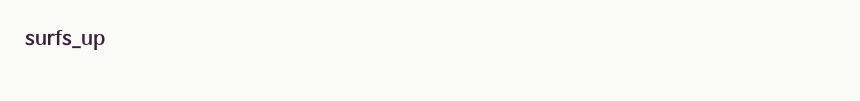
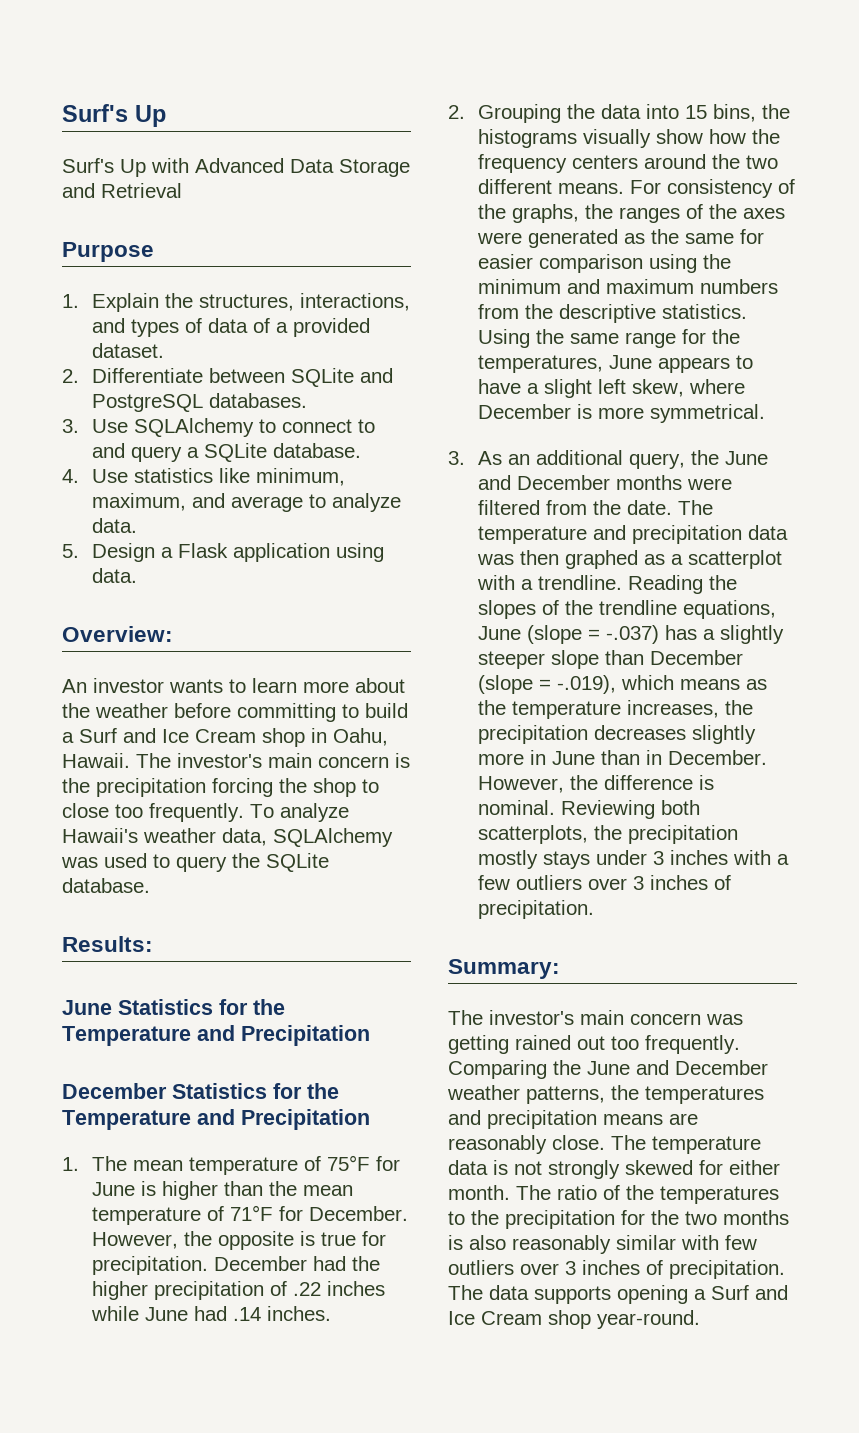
[25,30,105,50] surfs_up -> [62,104,166,127] [62,158,410,177] [62,183,182,198] [62,242,154,262] [62,293,411,312] [92,318,371,337] [92,343,165,358] [62,368,394,387] [92,393,308,412] [62,418,376,437] [92,443,362,462] [62,468,346,486] [92,493,402,512] [92,518,138,533] [62,543,385,562] [92,568,138,583] [62,626,173,642] [62,678,405,693] [62,703,408,722] [62,728,388,747] [62,753,410,768] [62,778,379,797] [62,803,349,822] [62,828,393,847] [61,853,329,872] [62,878,150,893] [62,936,153,952] [62,999,285,1015] [62,1025,370,1046] [62,1083,339,1099] [62,1109,370,1130] [62,1155,401,1175] [92,1181,354,1200] [92,1205,409,1225] [92,1231,387,1250] [92,1256,381,1275] [92,1281,386,1300] [91,1306,332,1321] [448,104,791,123] [478,129,781,148] [478,154,779,173] [478,179,796,198] [478,204,786,223] [477,229,765,248] [478,254,732,273] [478,279,779,294] [478,304,748,323] [478,329,741,348] [478,355,754,373] [478,379,746,398] [478,404,766,423] [448,450,769,469] [478,475,733,490] [478,500,714,515] [478,525,789,544] [477,550,783,569] [477,575,738,594] [478,600,777,619] [478,625,785,644] [478,650,744,669] [478,675,768,694] [478,700,754,719] [478,725,757,744] [478,750,768,765] [478,775,715,793] [478,800,701,819] [478,825,739,844] [478,850,790,869] [478,875,732,890] [478,900,595,919] [448,959,560,979] [448,1010,743,1025] [448,1035,740,1054] [448,1060,768,1079] [447,1085,764,1104] [448,1110,698,1129] [448,1135,761,1154] [448,1160,780,1179] [448,1185,779,1204] [448,1210,789,1229] [448,1235,757,1254] [448,1260,785,1279] [448,1285,788,1304] [448,1310,700,1329] Surf's Up // Surf's Up with Advanced Data Storage and Retrieval // Purpose // 1. Explain the structures, interactions, and types of data of a provided dataset. // 2. Differentiate between SQLite and PostgreSQL databases. // 3. Use SQLAlchemy to connect to and query a SQLite database. // 4. Use statistics like minimum, maximum, and average to analyze data. // 5. Design a Flask application using data. // Overview: // An investor wants to learn more about the weather before committing to build a Surf and Ice Cream shop in Oahu, Hawaii. The investor's main concern is the precipitation forcing the shop to close too frequently. To analyze Hawaii's weather data, SQLAlchemy was used to query the SQLite database. // Results: // June Statistics for the Temperature and Precipitation // December Statistics for the Temperature and Precipitation // 1. The mean temperature of 75°F for June is higher than the mean temperature of 71°F for December. However, the opposite is true for precipitation. December had the higher precipitation of .22 inches while June had .14 inches. // 2. Grouping the data into 15 bins, the histograms visually show how the frequency centers around the two different means. For consistency of the graphs, the ranges of the axes were generated as the same for easier comparison using the minimum and maximum numbers from the descriptive statistics. Using the same range for the temperatures, June appears to have a slight left skew, where December is more symmetrical. // 3. As an additional query, the June and December months were filtered from the date. The temperature and precipitation data was then graphed as a scatterplot with a trendline. Reading the slopes of the trendline equations, June (slope = -.037) has a slightly steeper slope than December (slope = -.019), which means as the temperature increases, the precipitation decreases slightly more in June than in December. However, the difference is nominal. Reviewing both scatterplots, the precipitation mostly stays under 3 inches with a few outliers over 3 inches of precipitation. // Summary: // The investor's main concern was getting rained out too frequently. Comparing the June and December weather patterns, the temperatures and precipitation means are reasonably close. The temperature data is not strongly skewed for either month. The ratio of the temperatures to the precipitation for the two months is also reasonably similar with few outliers over 3 inches of precipitation. The data supports opening a Surf and Ice Cream shop year-round.

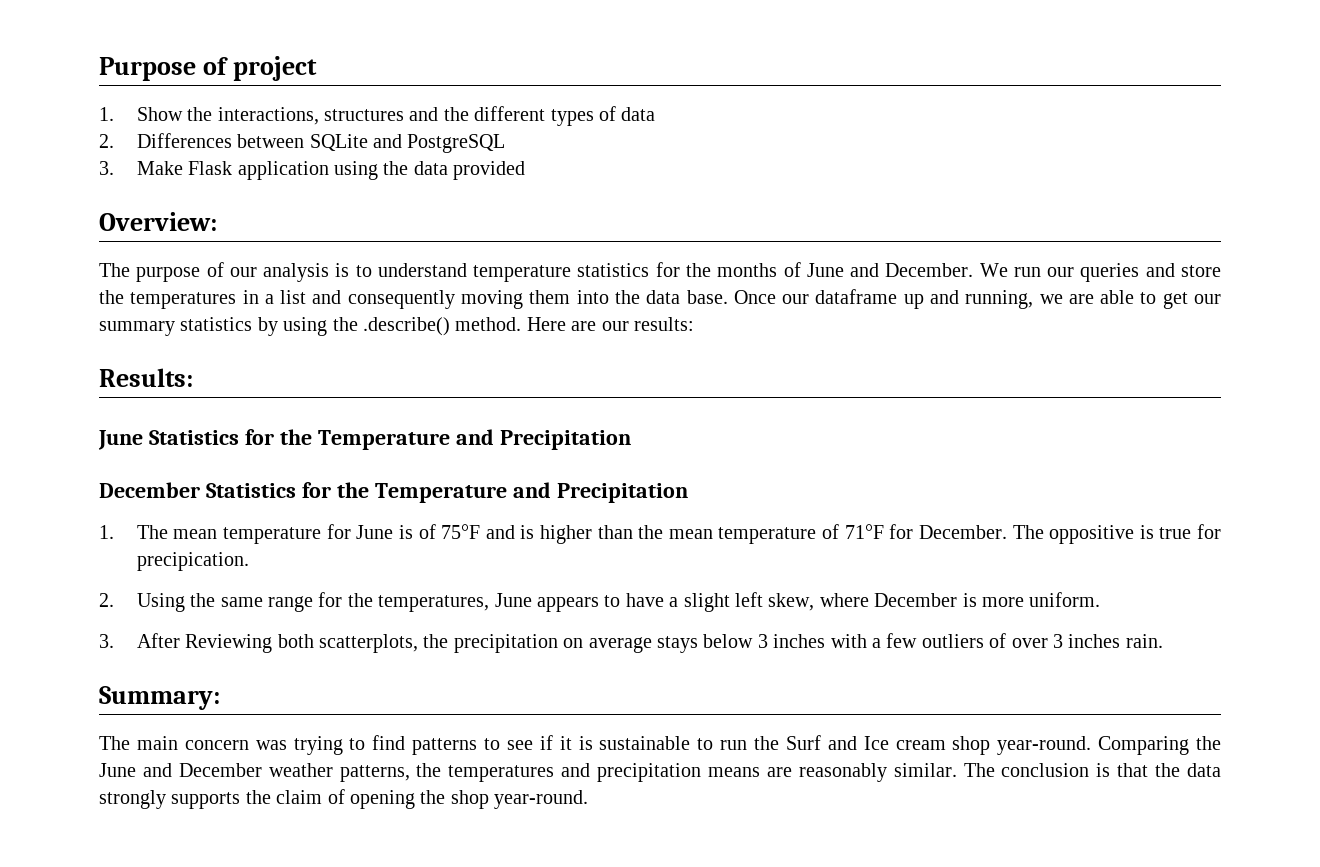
[62,104,166,127] [62,158,410,177] [62,183,182,198] Surf's Up // Surf's Up with Advanced Data Storage and Retrieval // -> (99, 69) none
[62,293,411,312] [92,318,126,333] // 1. Explain the structures, interactions, and -> [202,56,317,81] [99,106,546,125] of project // 1. Show the interactions, structures and the different
[253,318,371,337] [92,343,165,358] [62,368,204,383] of a provided dataset. // 2. Differentiate -> [99,133,232,148] // 2. Differences
[209,393,308,408] [62,418,376,437] [92,443,362,462] [62,468,346,486] [92,493,402,512] [92,518,138,533] [62,543,385,562] [92,568,138,583] [62,626,173,642] [62,678,405,693] [62,703,408,722] [62,728,388,747] [62,753,410,768] [62,778,379,797] [62,803,349,822] [62,828,393,847] [61,853,329,872] [62,878,150,893] databases. // 3. Use SQLAlchemy to connect to and query a SQLite database. // 4. Use statistics like minimum, maximum, and average to analyze data. // 5. Design a Flask application using data. // Overview: // An investor wants to learn more about the weather before committing to build a Surf and Ice Cream shop in Oahu, Hawaii. The investor's main concern is the precipitation forcing the shop to close too frequently. To analyze Hawaii's weather data, SQLAlchemy was used to query the SQLite database. -> [99,161,526,180] [99,212,217,231] [99,262,1221,282] [99,289,1221,309] [99,317,694,336] // 3. Make Flask application using the data provided // Overview: // The purpose of our analysis is to understand temperature statistics for the months of June and December. We run our queries and store the temperatures in a list and consequently moving them into the data base. Once our dataframe up and running, we are able to get our summary statistics by using the .describe() method. Here are our results:
[304,1155,401,1171] [92,1182,136,1196] of 75°F for June -> [326,524,515,539] for June is of 75°F and
[92,1231,387,1250] [92,1256,381,1275] [92,1281,386,1300] [91,1306,332,1321] [448,104,791,123] [478,129,781,148] [478,154,779,173] [478,179,796,198] [478,204,786,223] [477,229,765,248] [478,254,732,273] [478,279,779,294] [478,304,748,323] However, the opposite is true for precipitation. December had the higher precipitation of .22 inches while June had .14 inches. // 2. Grouping the data into 15 bins, the histograms visually show how the frequency centers around the two different means. For consistency of the graphs, the ranges of the axes were generated as the same for easier comparison using the minimum and maximum numbers from the descriptive statistics. -> [1012,524,1221,544] [136,552,249,571] [99,593,114,607] The oppositive is true for precipication. // 2.
[650,404,766,423] [448,450,769,469] [478,475,733,490] [478,500,714,515] [478,525,789,544] [477,550,783,569] [477,575,738,594] [478,600,777,619] [478,625,785,644] [478,650,744,669] [478,675,768,694] [478,700,754,719] [478,725,757,744] [478,750,768,765] [478,775,715,793] [478,800,556,815] symmetrical. // 3. As an additional query, the June and December months were filtered from the date. The temperature and precipitation data was then graphed as a scatterplot with a trendline. Reading the slopes of the trendline equations, June (slope = -.037) has a slightly steeper slope than December (slope = -.019), which means as the temperature increases, the precipitation decreases slightly more in June than in December. However, the difference is nominal. -> [1029,592,1101,607] [99,633,180,648] uniform. // 3. After
[478,850,648,869] mostly stays under -> [563,634,754,653] on average stays below
[588,875,732,890] [478,900,595,919] over 3 inches of precipitation. -> [989,633,1163,648] of over 3 inches rain.
[489,1010,574,1025] investor's -> (130, 743) none
[448,1035,740,1054] getting rained out too frequently. -> [293,735,1092,755] trying to find patterns to see if it is sustainable to run the Surf and Ice cream shop year-round.
[552,1135,761,1154] [448,1160,780,1179] [448,1185,779,1204] [448,1210,789,1229] [448,1235,757,1254] [448,1260,785,1279] [448,1285,788,1304] [448,1311,542,1325] close. The temperature data is not strongly skewed for either month. The ratio of the temperatures to the precipitation for the two months is also reasonably similar with few outliers over 3 inches of precipitation. The data supports opening a Surf and Ice Cream -> [893,763,1222,777] [99,789,446,809] similar. The conclusion is that the data strongly supports the claim of opening the

